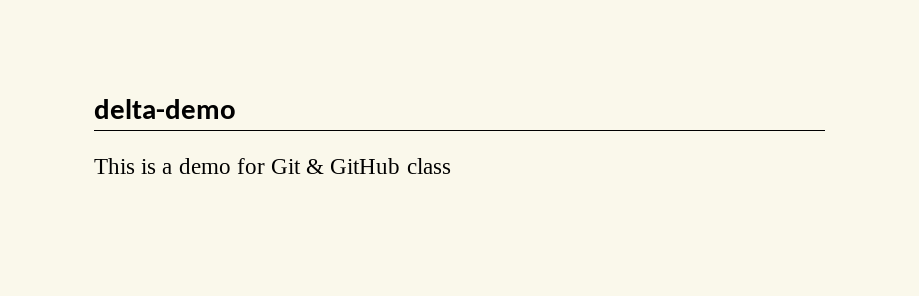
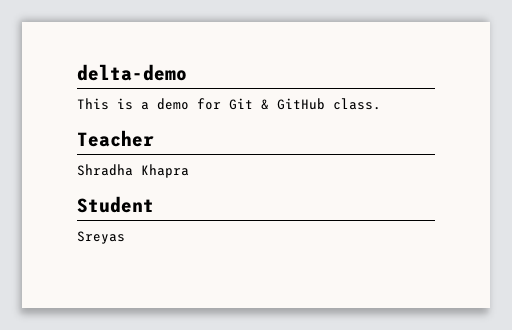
[406,158,451,174] class -> [333,98,381,110] [77,130,154,147] [77,164,189,178] [77,196,154,213] [77,231,125,244] class. // Teacher // Shradha Khapra // Student // Sreyas

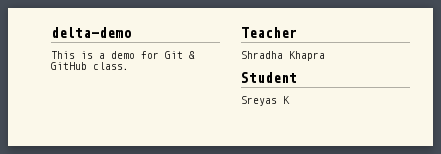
(125, 237) none -> [283,96,290,104] K

